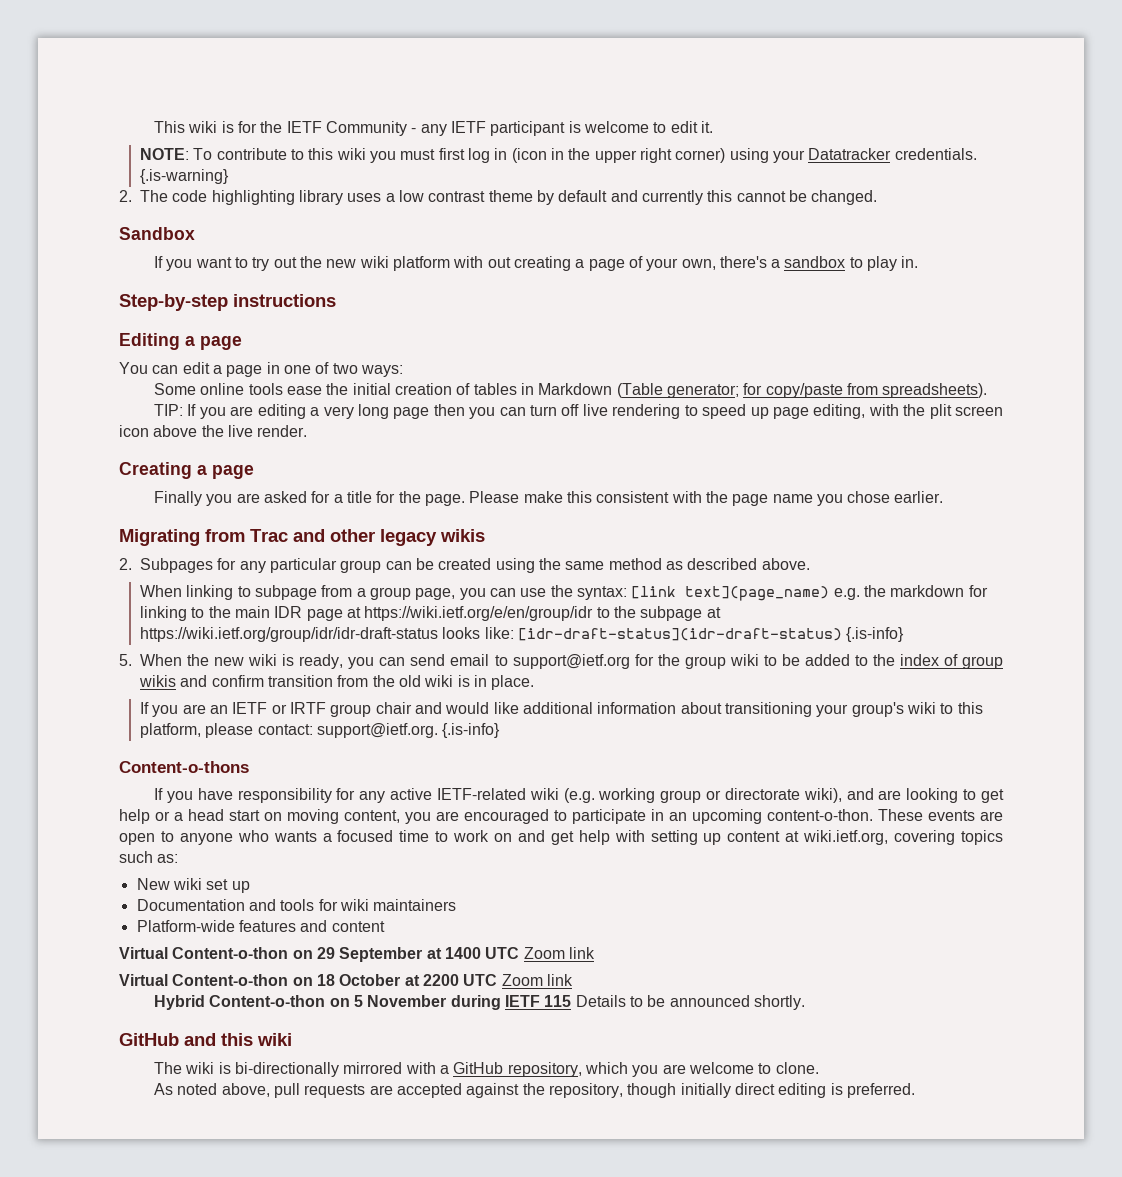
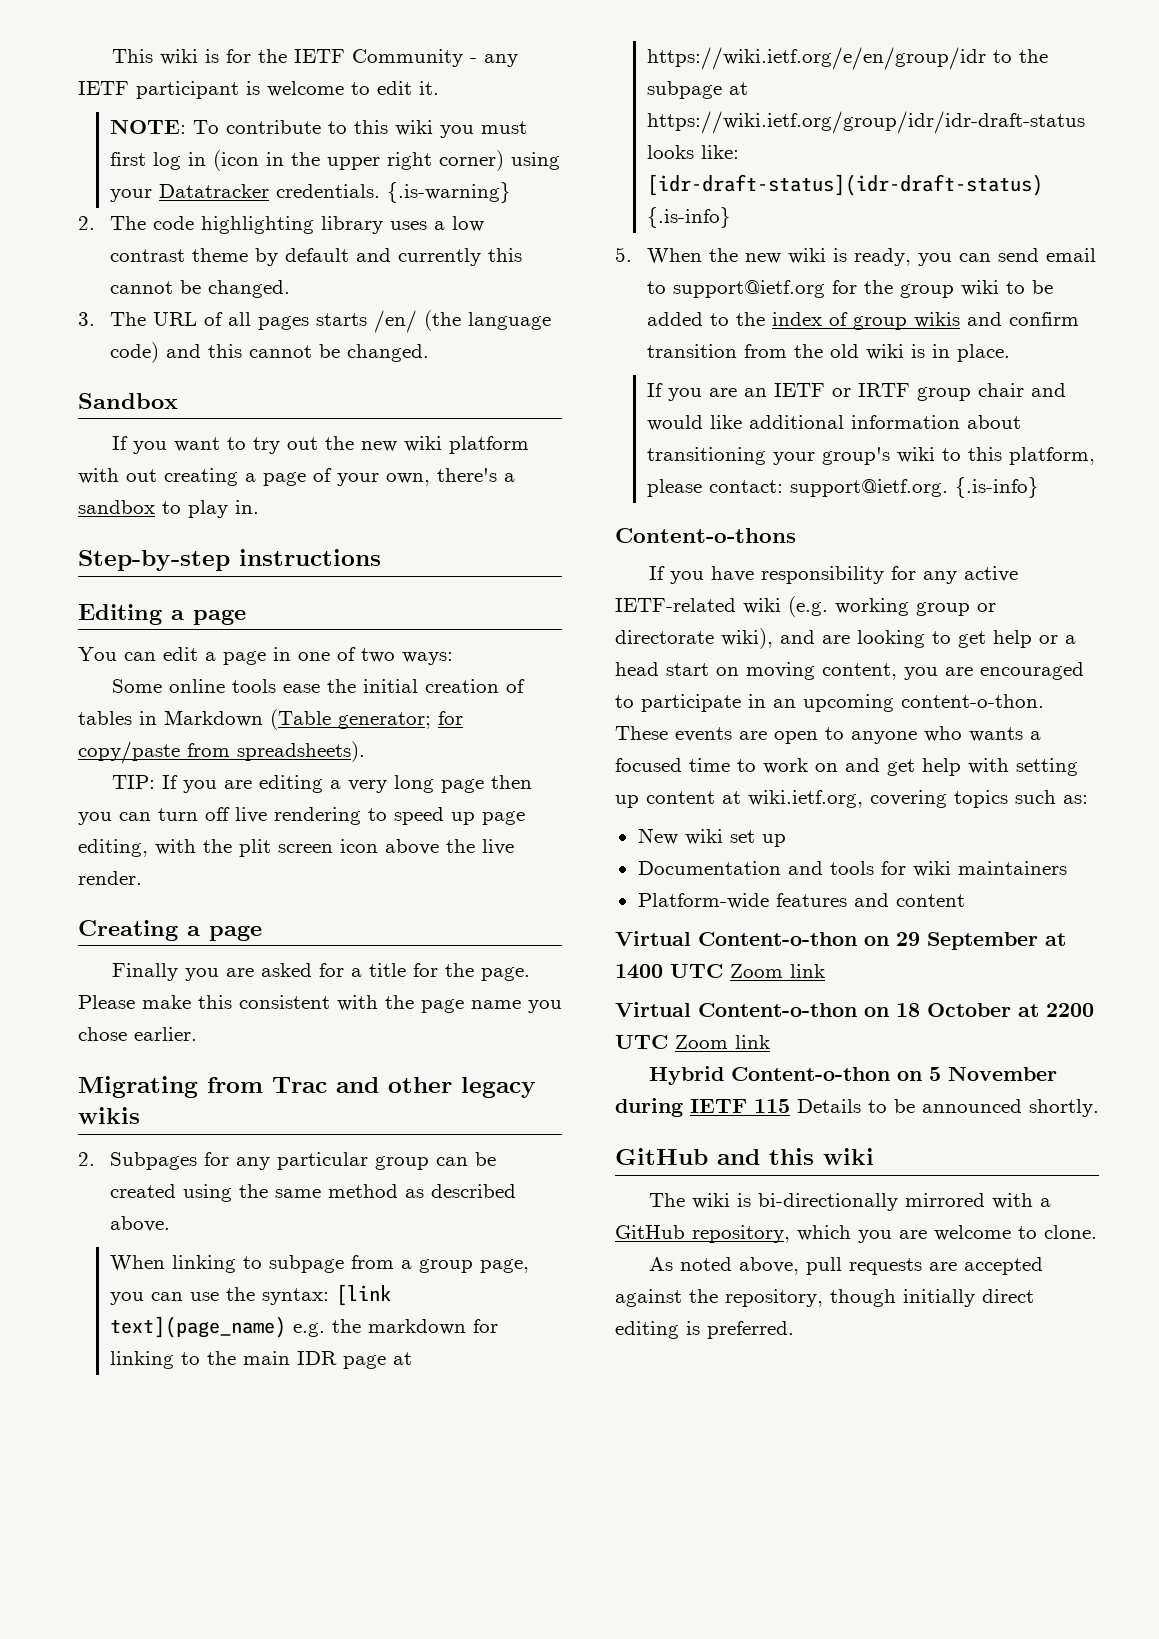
(878, 197) none -> [78,310,552,333] [110,342,430,363] // 3. The URL of all pages starts /en/ (the language code) and this cannot be changed.

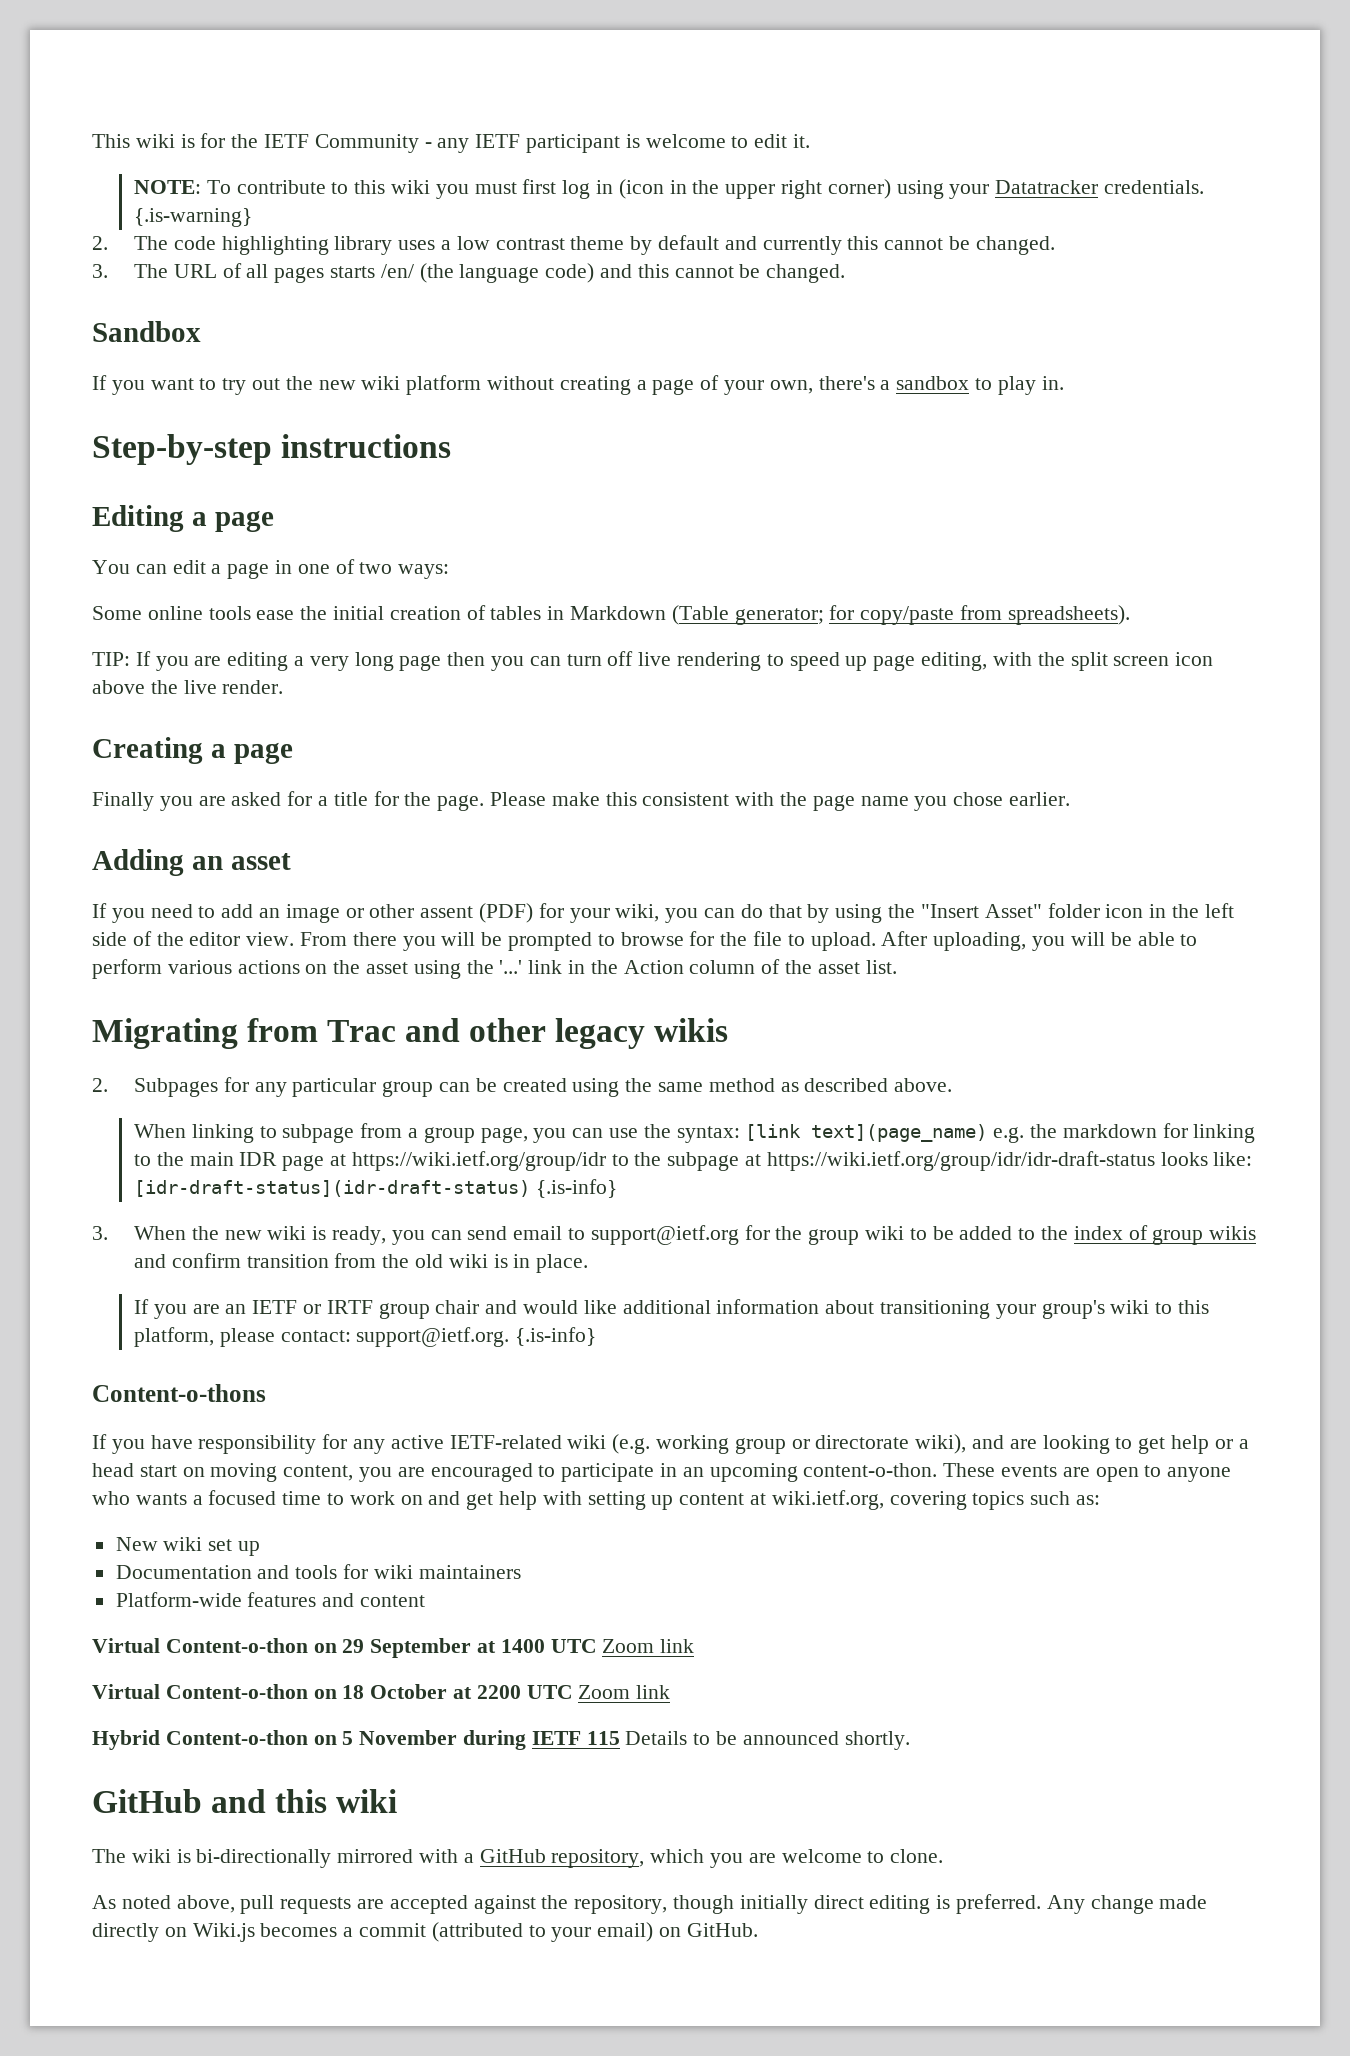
[78,468,157,484] with out -> [487,376,555,390] without
[239,839,271,857] plit -> [1070,652,1108,671] split
(197, 1034) none -> [92,849,291,876] [92,903,1234,923] [92,931,1198,951] [92,959,897,979] // Adding an asset // If you need to add an image or other assent (PDF) for your wiki, you can do that by using the "Insert Asset" folder icon in the left side of the editor view. From there you will be prompted to browse for the file to upload. After uploading, you will be able to perform various actions on the asset using the '...' link in the Action column of the asset list.
[647,47,987,70] https://wiki.ietf.org/e/en/group/idr -> [351,1151,606,1171] https://wiki.ietf.org/group/idr
[615,247,632,262] 5. -> [92,1226,108,1240] 3.
(794, 1330) none -> [1046,1895,1208,1914] [92,1922,758,1942] Any change made directly on Wiki.js becomes a commit (attributed to your email) on GitHub.

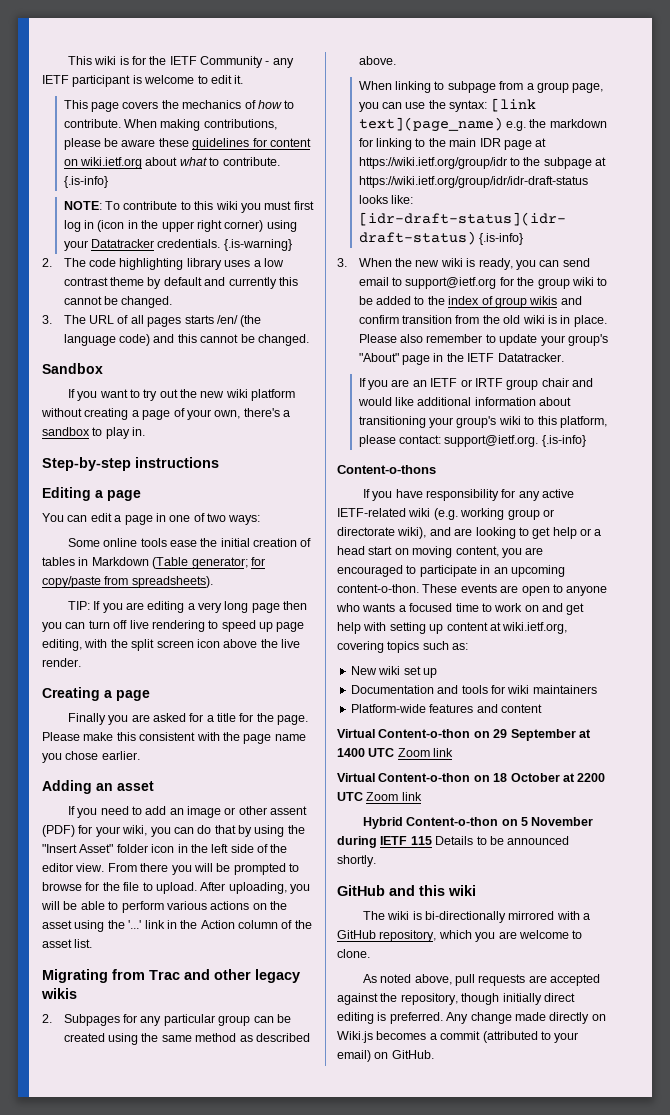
(811, 141) none -> [63,100,295,112] [63,119,277,131] [63,138,311,150] [63,157,280,169] [63,176,108,188] // This page covers the mechanics of how to contribute. When making contributions, please be aware these guidelines for content on wiki.ietf.org about what to contribute. {.is-info}
(589, 1263) none -> [358,334,608,346] [358,353,564,365] Please also remember to update your group's "About" page in the IETF Datatracker.

